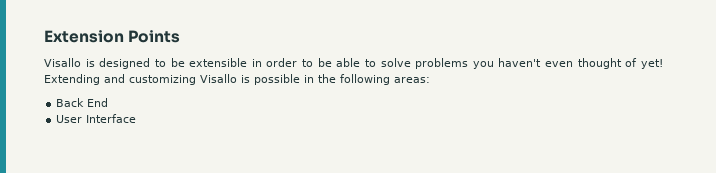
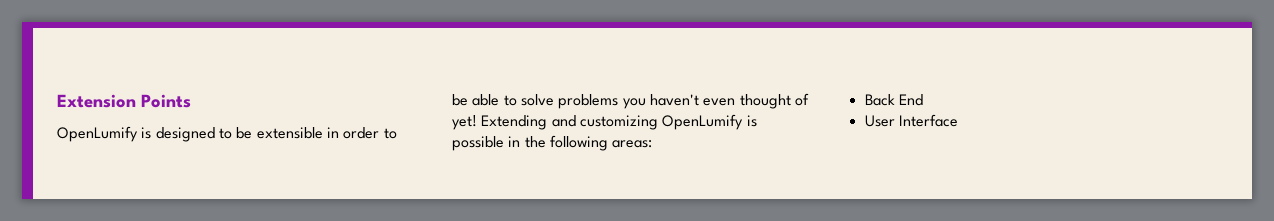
[44,58,81,67] Visallo -> [57,126,138,142] OpenLumify
[200,74,237,83] Visallo -> [662,114,744,130] OpenLumify

